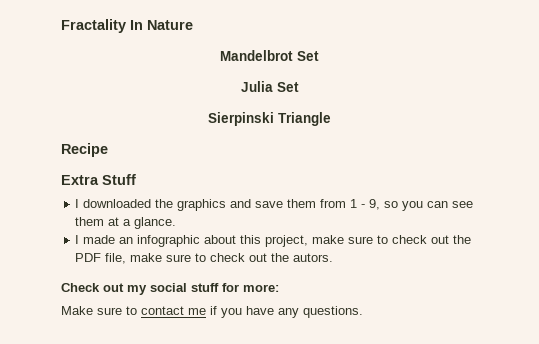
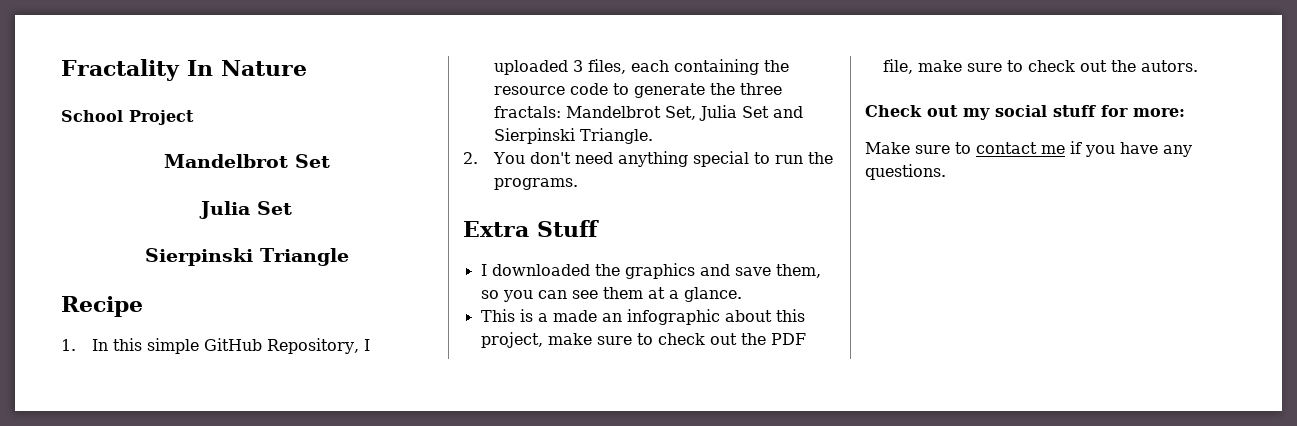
(193, 25) none -> [61,110,194,125] // School Project
(108, 150) none -> [61,338,370,354] [493,59,789,75] [493,83,782,98] [493,105,803,121] [493,128,653,144] [463,151,833,167] [493,178,578,190] // 1. In this simple GitHub Repository, I uploaded 3 files, each containing the resource code to generate the three fractals: Mandelbrot Set, Julia Set and Sierpinski Triangle. // 2. You don't need anything special to run the programs.
[287,199,381,210] them from 1 - 9, -> [775,264,821,278] them,
[75,235,80,244] I -> [480,309,548,322] This is a

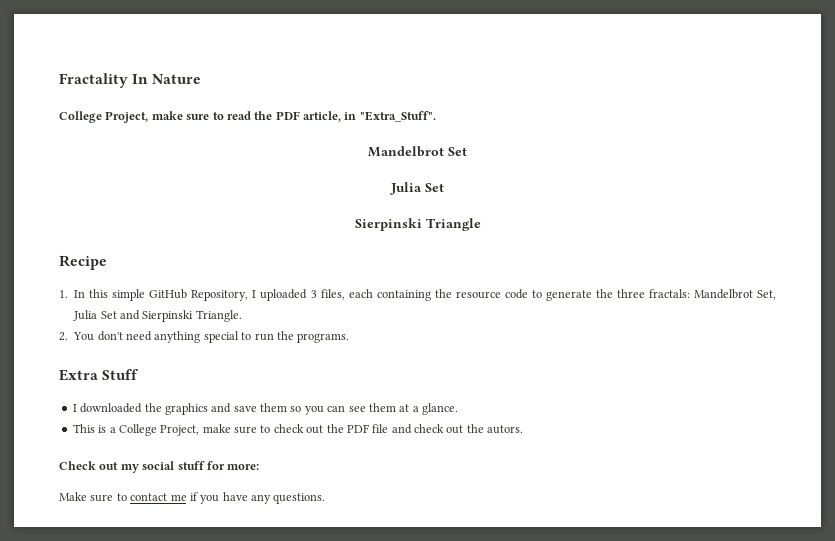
[61,110,194,125] School Project -> [59,111,436,123] College Project, make sure to read the PDF article, in "Extra_Stuff".
[775,264,821,278] them, -> [260,403,287,412] them
[552,309,805,325] [480,332,543,348] made an infographic about this project, -> [118,424,200,436] College Project,
[882,59,1023,74] file, make sure to -> [372,424,412,434] file and

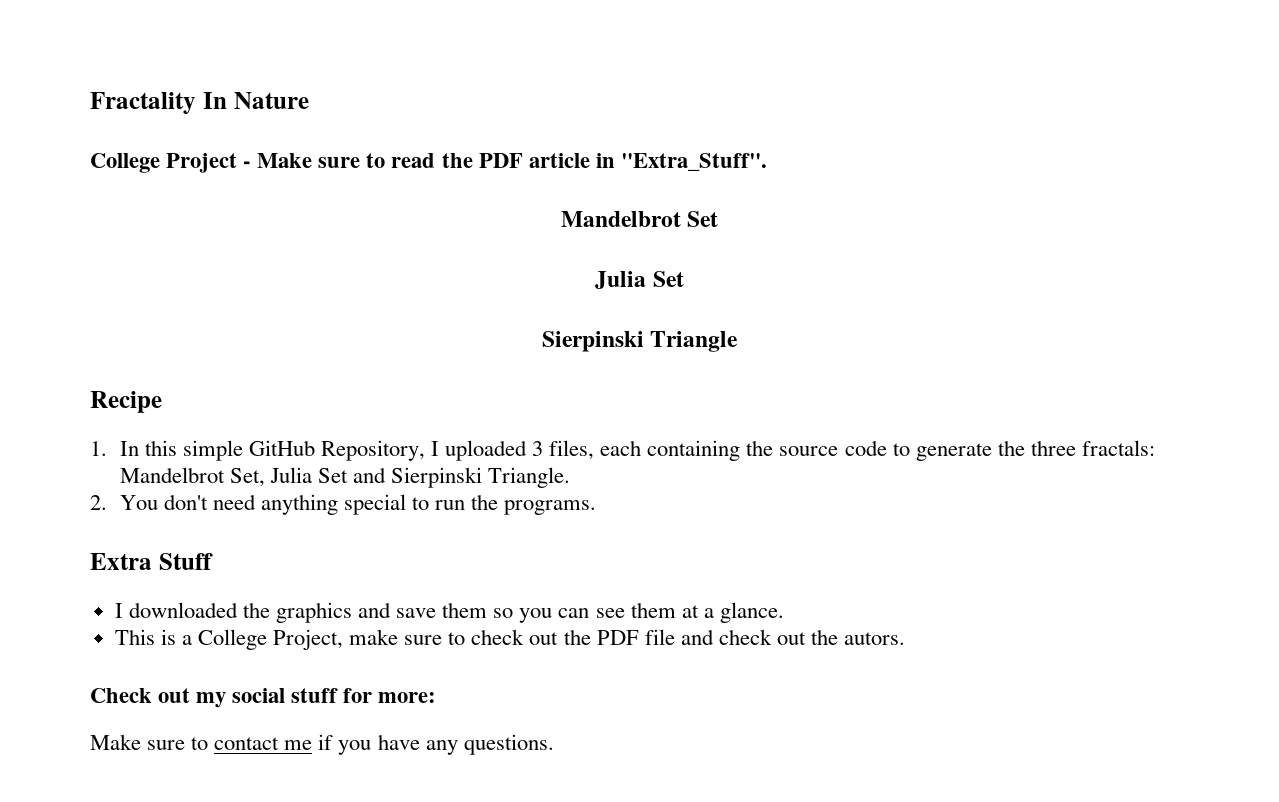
[105,111,183,123] Project, make -> [166,153,313,173] Project - Make
[303,111,341,122] article, -> [528,153,590,168] article
[455,291,501,299] resource -> [779,446,839,456] source

